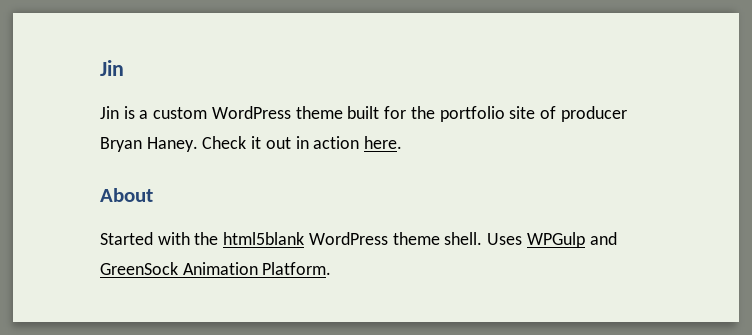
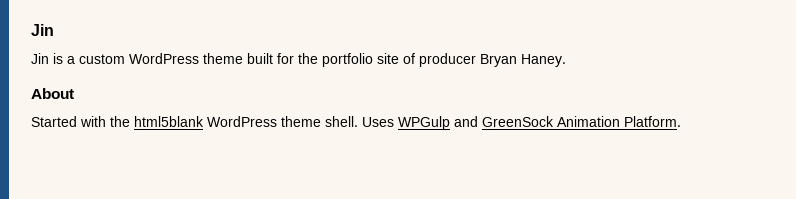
[202,136,403,149] Check it out in action here. -> (566, 60) none

